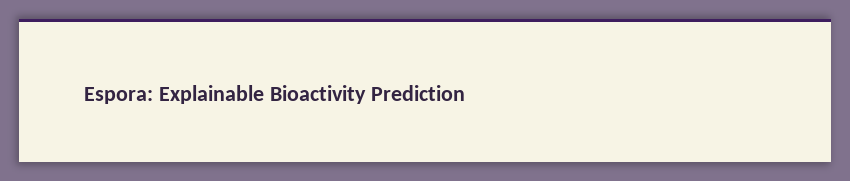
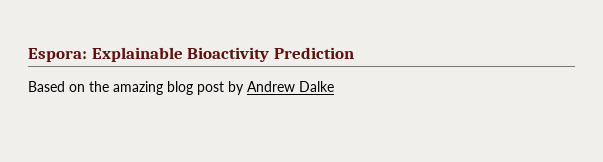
(465, 93) none -> [28,81,334,95] // Based on the amazing blog post by Andrew Dalke

